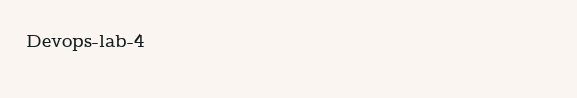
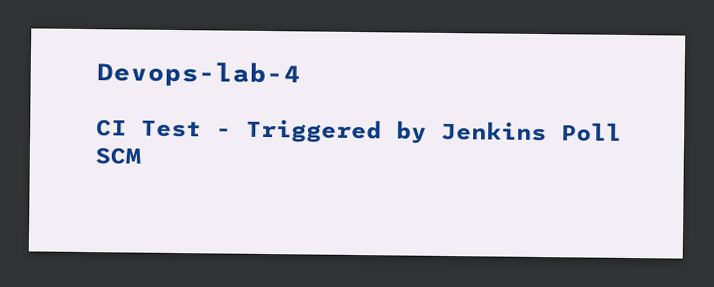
(144, 42) none -> [96,118,622,144] [95,147,141,165] // CI Test - Triggered by Jenkins Poll SCM

